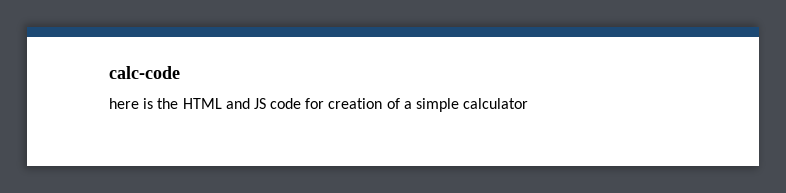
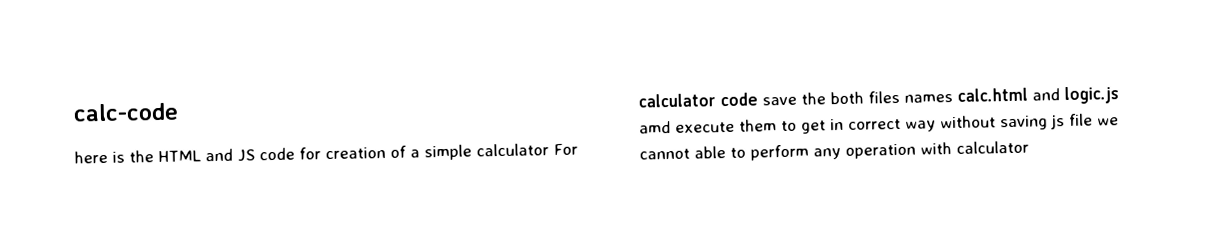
(529, 103) none -> [553,143,578,156] [638,86,1119,108] [639,113,1119,134] [639,140,1029,161] For calculator code save the both files names calc.html and logic.js amd execute them to get in correct way without saving js file we cannot able to perform any operation with calculator

